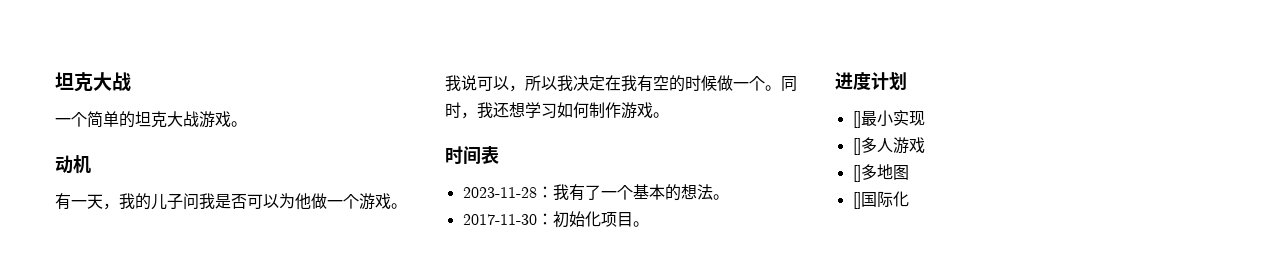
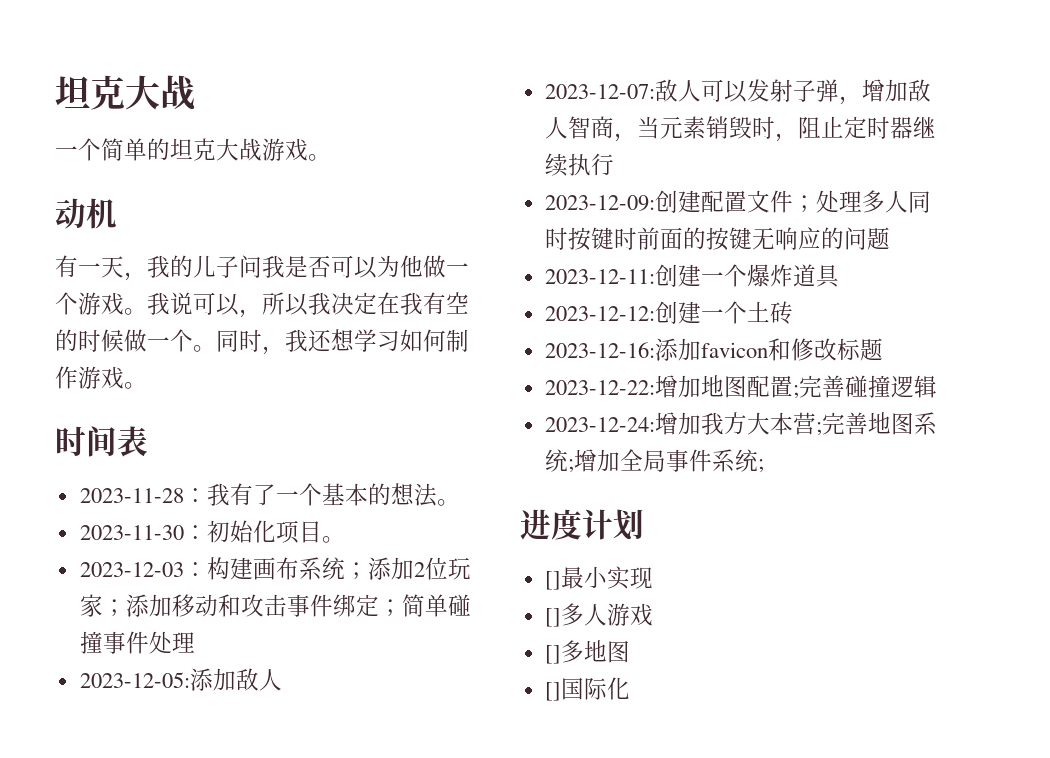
[462,214,537,225] 2017-11-30 -> [79,525,184,540] 2023-11-30
(649, 224) none -> [79,557,471,580] [79,594,471,617] [79,631,195,654] [79,668,282,691] [544,79,931,105] [544,116,936,142] [544,153,614,177] [544,190,931,213] [544,227,890,251] [544,264,840,288] [544,301,793,324] [544,338,883,361] [544,375,937,399] [544,412,937,436] [544,449,764,473] // 2023-12-03：构建画布系统；添加2位玩家；添加移动和攻击事件绑定；简单碰撞事件处理 // 2023-12-05:添加敌人 // 2023-12-07:敌人可以发射子弹，增加敌人智商，当元素销毁时，阻止定时器继续执行 // 2023-12-09:创建配置文件；处理多人同时按键时前面的按键无响应的问题 // 2023-12-11:创建一个爆炸道具 // 2023-12-12:创建一个土砖 // 2023-12-16:添加favicon和修改标题 // 2023-12-22:增加地图配置;完善碰撞逻辑 // 2023-12-24:增加我方大本营;完善地图系统;增加全局事件系统;

